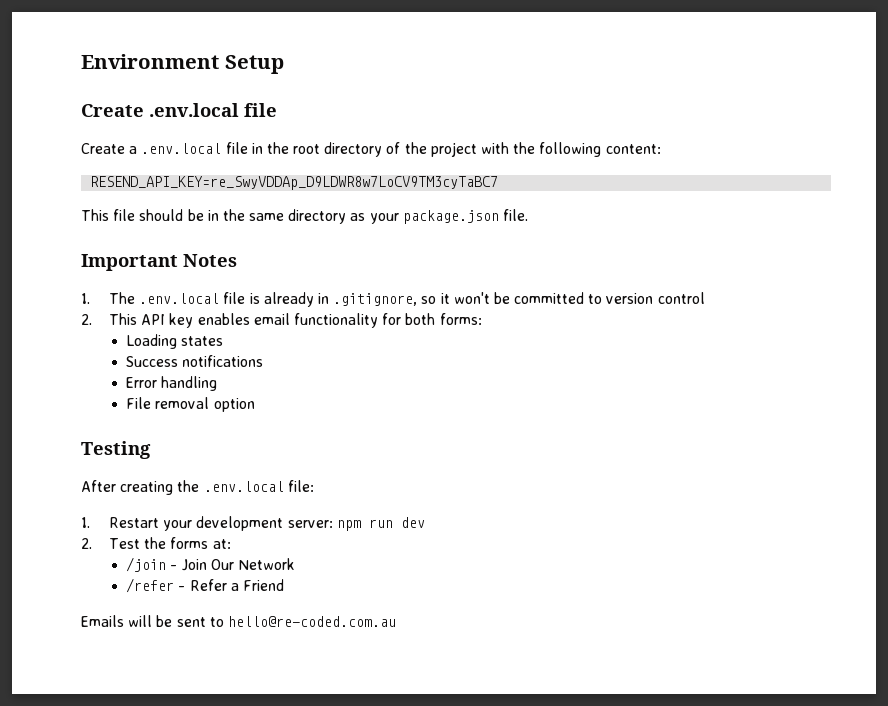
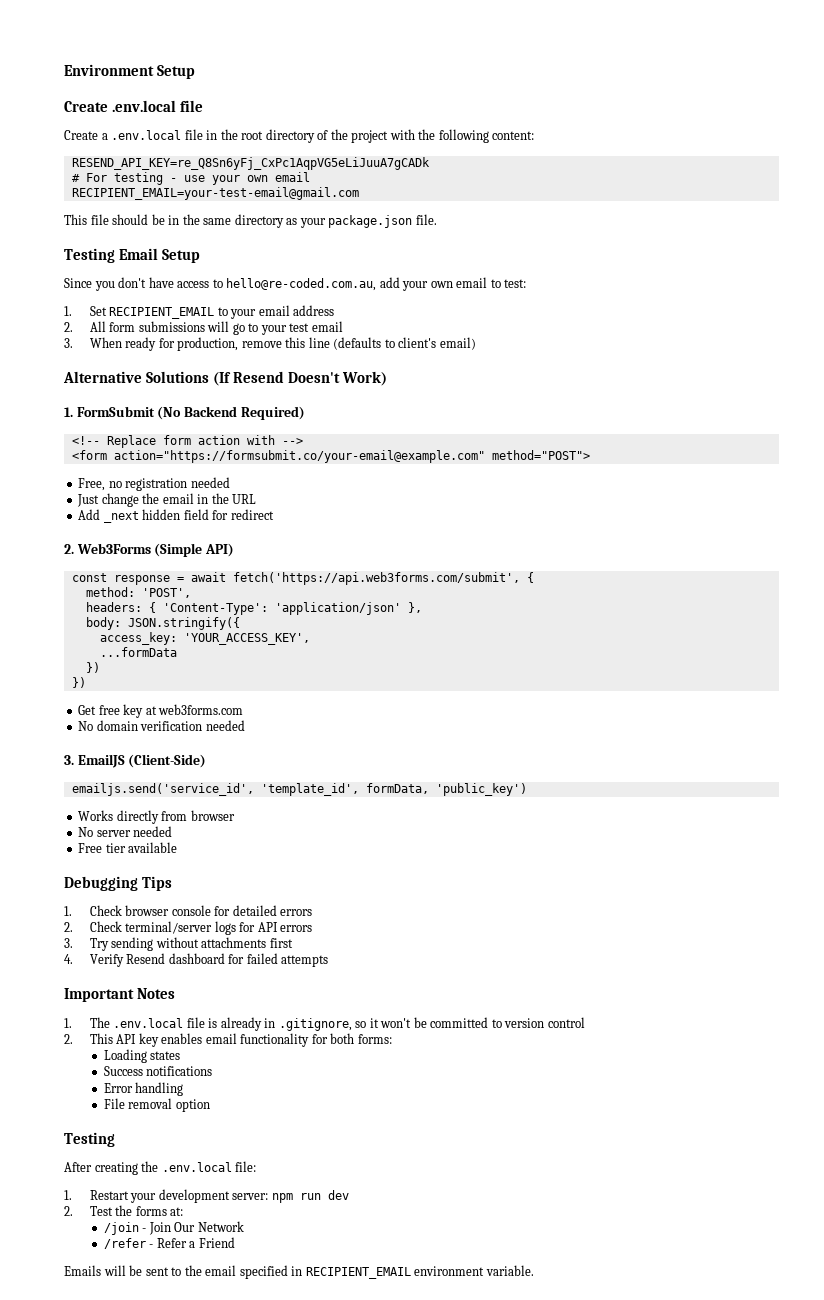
[90,176,499,190] RESEND_API_KEY=re_SwyVDDAp_D9LDWR8w7LoCV9TM3cyTaBC7 -> [71,157,430,170] [71,172,310,185] [71,187,359,200] RESEND_API_KEY=re_Q8Sn6yFj_CxPc1AqpVG5eLiJuuA7gCADk // # For testing - use your own email // RECIPIENT_EMAIL=your-test-email@gmail.com
(529, 215) none -> [64,248,200,263] [64,277,527,291] [64,305,335,319] [64,321,343,335] [64,337,476,351] [63,371,387,386] [64,406,305,420] [71,435,303,448] [71,450,590,463] [78,477,230,491] [77,493,257,507] [78,509,274,523] [64,543,234,557] [71,572,534,585] [85,587,191,598] [85,602,422,615] [85,617,240,630] [99,632,310,645] [99,647,177,657] [85,662,100,673] [71,677,86,688] [78,704,244,718] [78,720,245,731] [64,754,207,768] [71,783,527,796] [78,810,235,824] [78,826,173,837] [78,842,178,853] [64,876,172,891] [64,905,313,916] [64,921,313,935] [64,937,293,951] [64,953,329,967] // Testing Email Setup // Since you don't have access to hello@re-coded.com.au, add your own email to test: // 1. Set RECIPIENT_EMAIL to your email address // 2. All form submissions will go to your test email // 3. When ready for production, remove this line (defaults to client's email) // Alternative Solutions (If Resend Doesn't Work) // 1. FormSubmit (No Backend Required) // <!-- Replace form action with --> // <form action="https://formsubmit.co/your-email@example.com" method="POST"> // Free, no registration needed // Just change the email in the URL // Add _next hidden field for redirect // 2. Web3Forms (Simple API) // const response = await fetch('https://api.web3forms.com/submit', { // method: 'POST', // headers: { 'Content-Type': 'application/json' }, // body: JSON.stringify({ // access_key: 'YOUR_ACCESS_KEY', // ...formData // }) // }) // Get free key at web3forms.com // No domain verification needed // 3. EmailJS (Client-Side) // emailjs.send('service_id', 'template_id', formData, 'public_key') // Works directly from browser // No server needed // Free tier available // Debugging Tips // 1. Check browser console for detailed errors // 2. Check terminal/server logs for API errors // 3. Try sending without attachments first // 4. Verify Resend dashboard for failed attempts
[227,616,396,627] hello@re-coded.com.au -> [184,1265,534,1279] the email specified in RECIPIENT_EMAIL environment variable.

